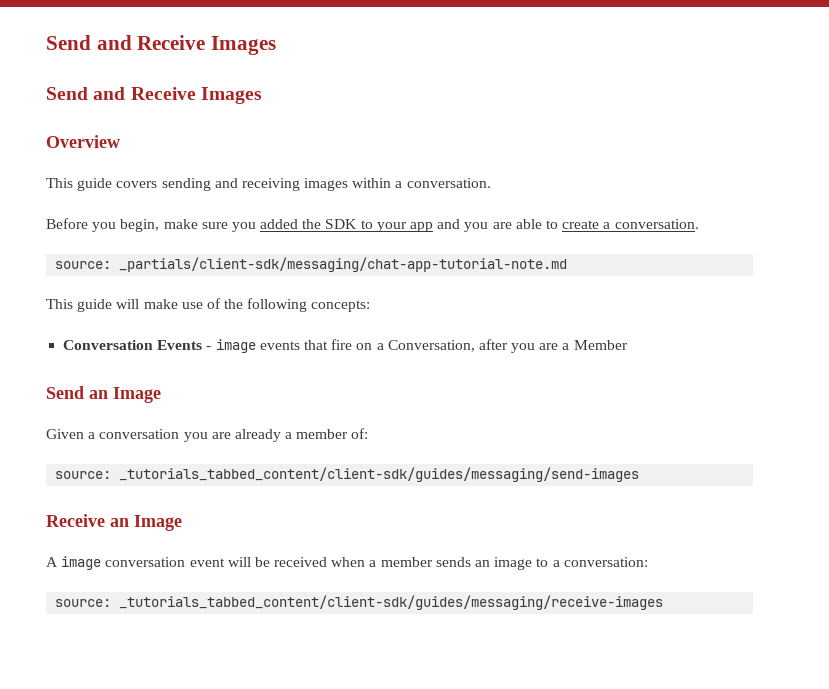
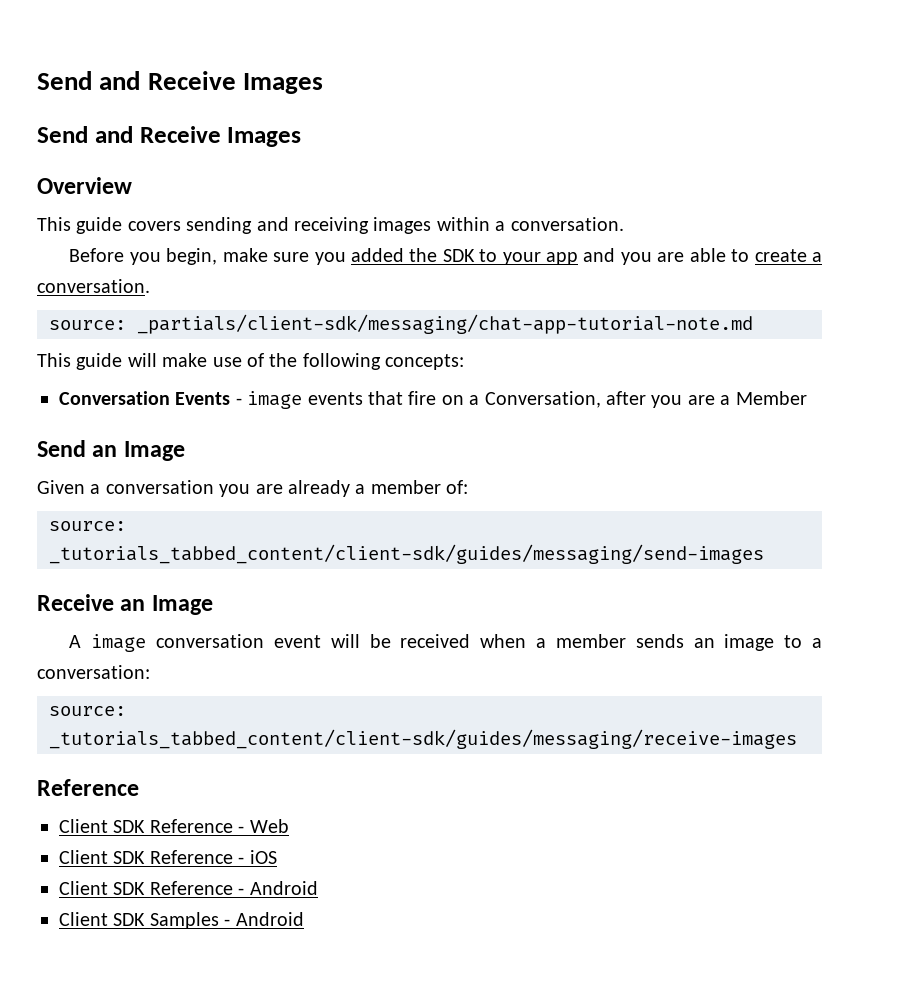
(664, 602) none -> [37,779,139,796] [59,819,289,833] [59,850,277,864] [59,881,318,895] [59,912,304,929] // Reference // Client SDK Reference - Web // Client SDK Reference - iOS // Client SDK Reference - Android // Client SDK Samples - Android

